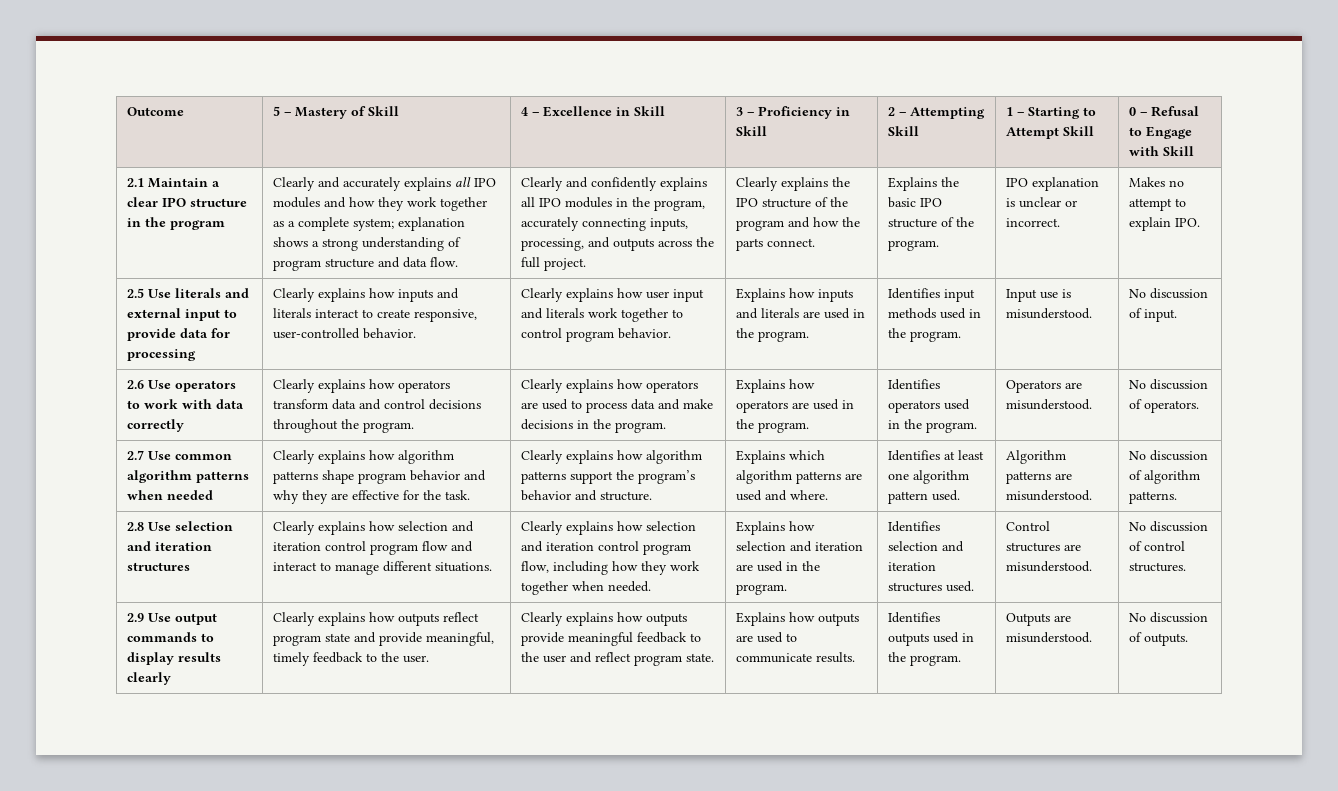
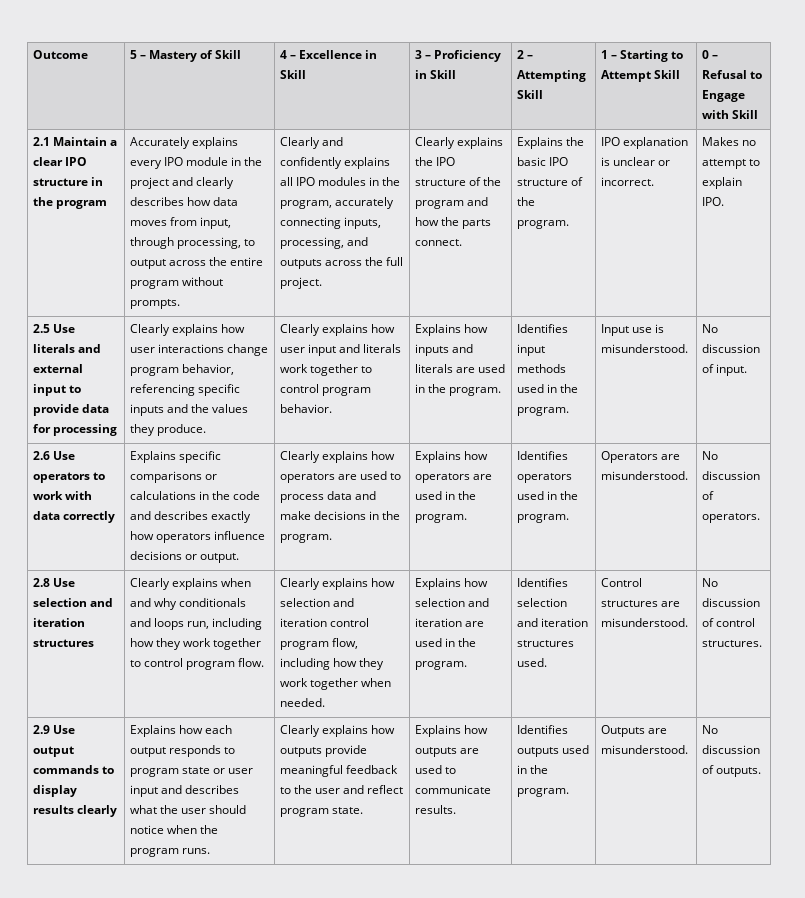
[273,177,497,191] [273,197,488,211] [273,217,466,231] [273,237,462,251] [273,257,459,271] Clearly and accurately explains all IPO modules and how they work together as a complete system; explanation shows a strong understanding of program structure and data flow. -> [129,137,239,149] [129,157,263,169] [129,177,235,189] [129,197,239,206] [129,217,232,229] [129,237,256,249] [129,257,264,269] [129,277,224,289] [129,299,180,309] Accurately explains every IPO module in the project and clearly describes how data moves from input, through processing, to output across the entire program without prompts.
[398,288,460,302] [273,308,478,322] [273,328,417,339] inputs and literals interact to create responsive, user-controlled behavior. -> [129,344,269,356] [129,364,235,376] [129,384,241,396] [129,404,249,416] [129,424,207,436] user interactions change program behavior, referencing specific inputs and the values they produce.
[273,379,451,393] [273,399,482,410] [273,419,415,433] Clearly explains how operators transform data and control decisions throughout the program. -> [129,451,222,463] [129,471,218,483] [129,491,261,500] [129,511,252,523] [129,531,266,543] [129,551,240,563] Explains specific comparisons or calculations in the code and describes exactly how operators influence decisions or output.
[127,450,233,460] [127,470,250,483] [127,490,214,500] [273,450,455,464] [273,470,487,484] [273,490,471,504] [521,450,703,464] [521,470,696,484] [521,490,653,501] [736,450,826,464] [736,470,863,484] [736,490,829,501] [888,450,985,461] [888,470,970,484] [888,490,961,504] [1006,450,1067,464] [1006,471,1073,484] [1006,490,1093,501] [1129,450,1209,461] [1129,470,1201,484] [1129,491,1178,504] // 2.7 Use common algorithm patterns when needed | Clearly explains how algorithm patterns shape program behavior and why they are effective for the task. | Clearly explains how algorithm patterns support the program’s behavior and structure. | Explains which algorithm patterns are used and where. | Identifies at least one algorithm pattern used. | Algorithm patterns are misunderstood. | No discussion of algorithm patterns. -> (760, 518) none
[369,521,475,532] [273,541,474,555] [273,561,493,575] how selection and iteration control program flow and interact to manage different situations. -> [221,578,252,587] [129,598,247,610] [129,618,263,630] [129,638,262,650] [129,658,265,670] when and why conditionals and loops run, including how they work together to control program flow.
[273,612,480,626] [273,632,495,646] [273,652,430,666] Clearly explains how outputs reflect program state and provide meaningful, timely feedback to the user. -> [129,725,233,737] [129,745,236,757] [129,767,254,777] [129,785,240,797] [129,805,247,814] [129,825,219,834] [129,848,211,857] Explains how each output responds to program state or user input and describes what the user should notice when the program runs.

